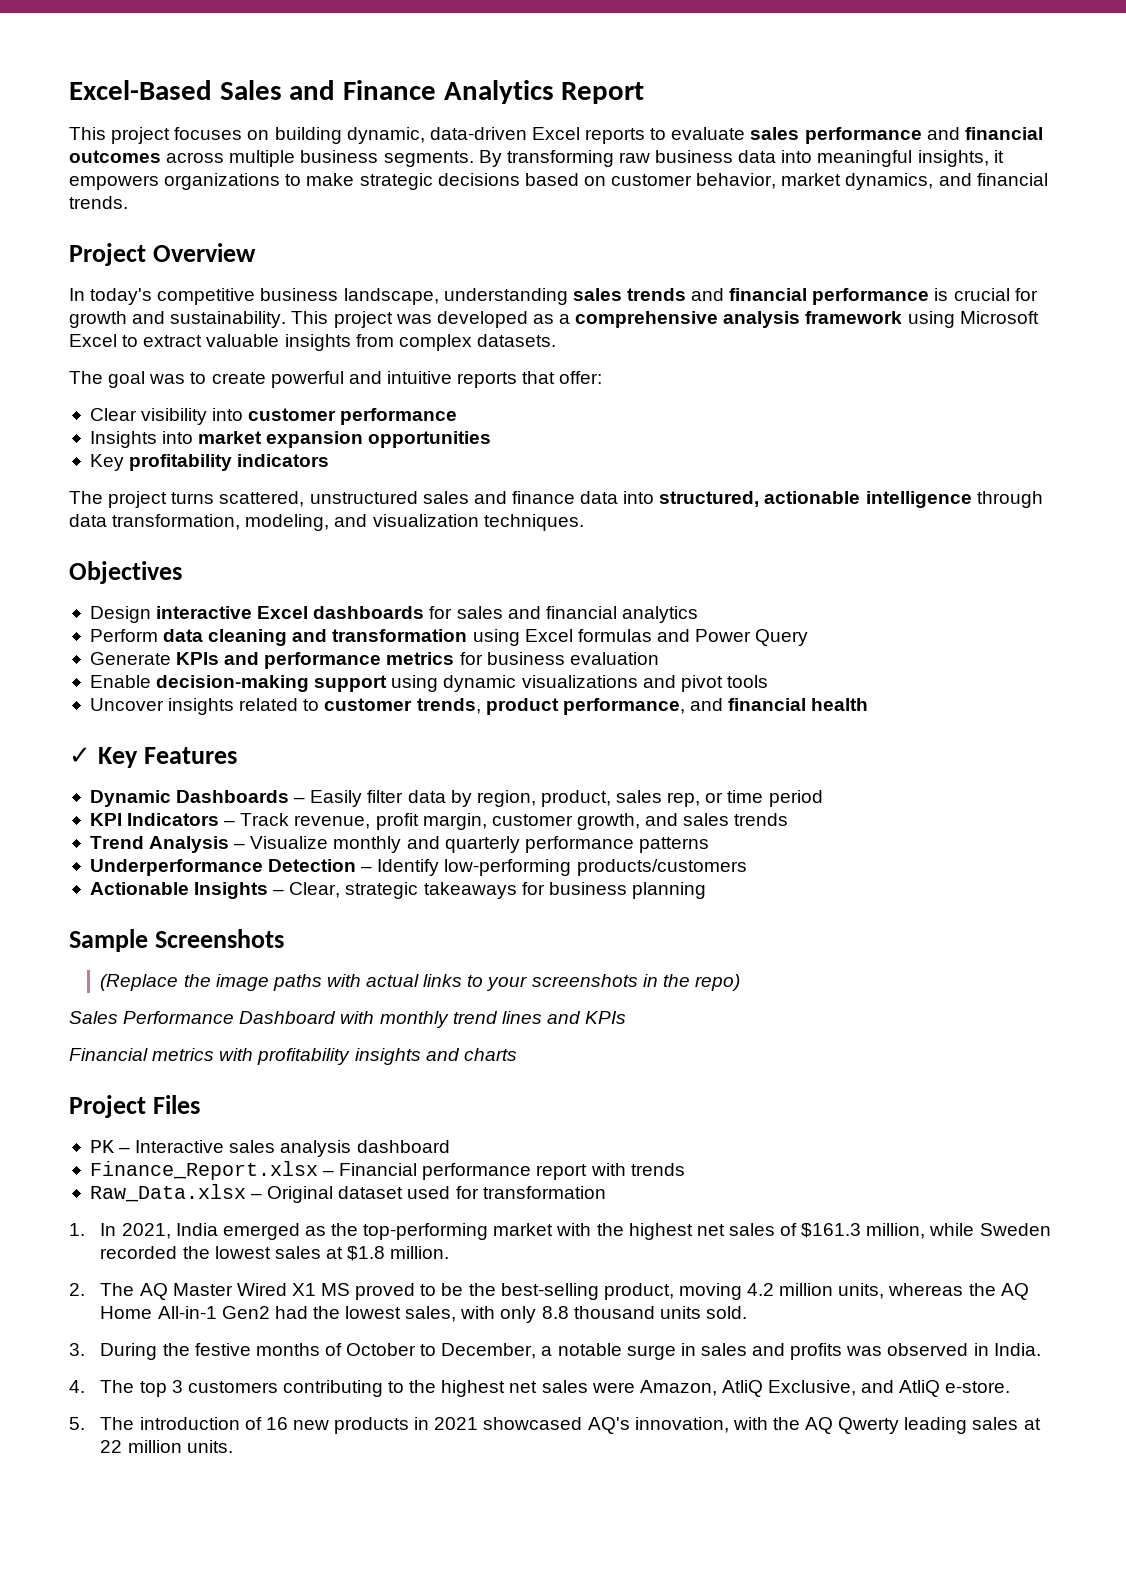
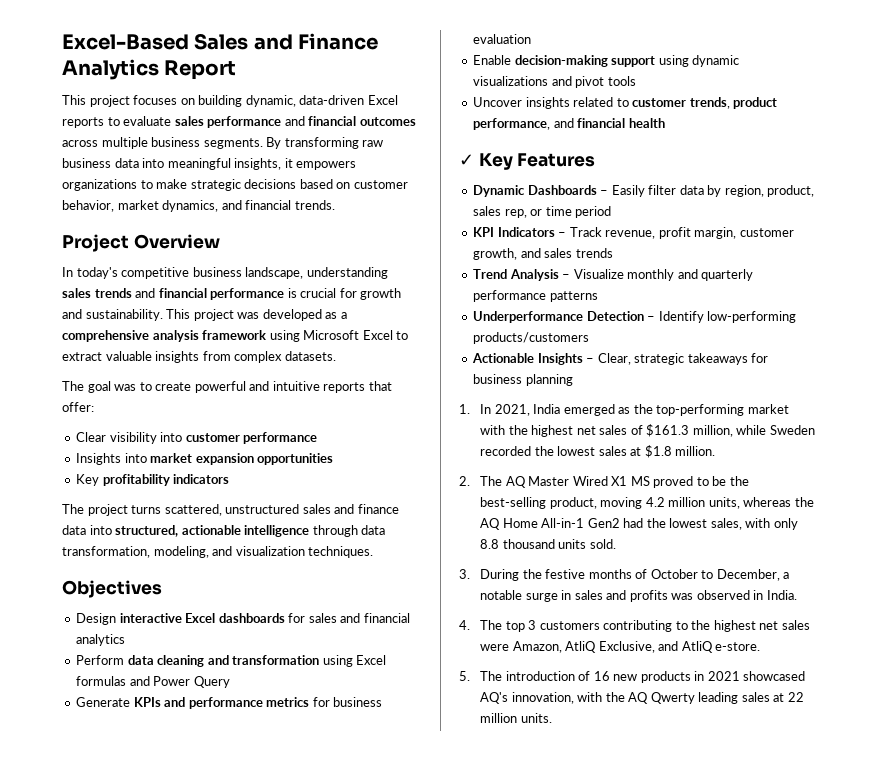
[69,929,284,952] [100,974,740,991] [69,1011,627,1028] [69,1048,517,1065] [69,1095,200,1118] [89,1140,450,1157] [89,1161,685,1180] [89,1184,606,1203] // Sample Screenshots // (Replace the image paths with actual links to your screenshots in the repo) // Sales Performance Dashboard with monthly trend lines and KPIs // Financial metrics with profitability insights and charts // Project Files // PK – Interactive sales analysis dashboard // Finance_Report.xlsx – Financial performance report with trends // Raw_Data.xlsx – Original dataset used for transformation -> (573, 380) none

